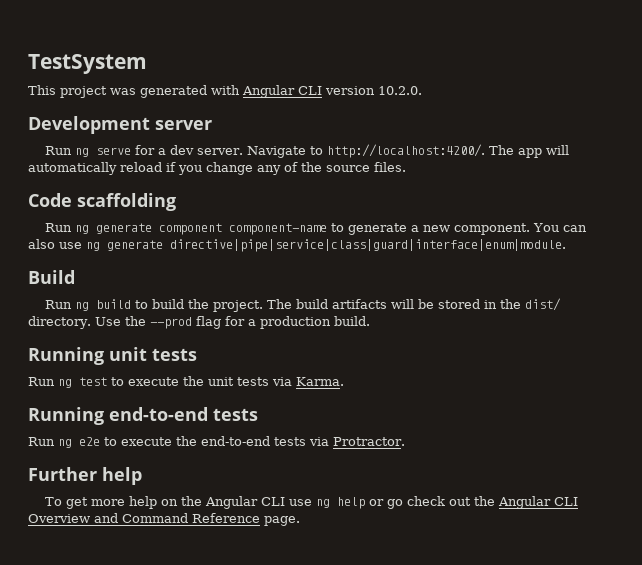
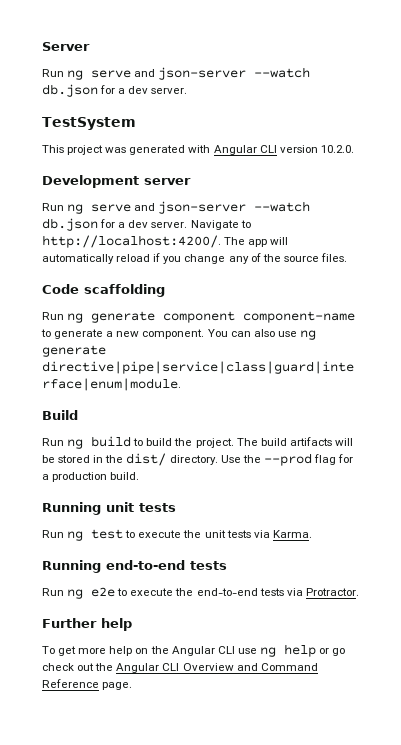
(28, 64) none -> [42,42,90,51] [42,67,311,80] [42,84,188,97] Server // Run ng serve and json-server --watch db.json for a dev server. //
(132, 151) none -> [134,201,311,214] [42,218,98,231] and json-server --watch db.json

